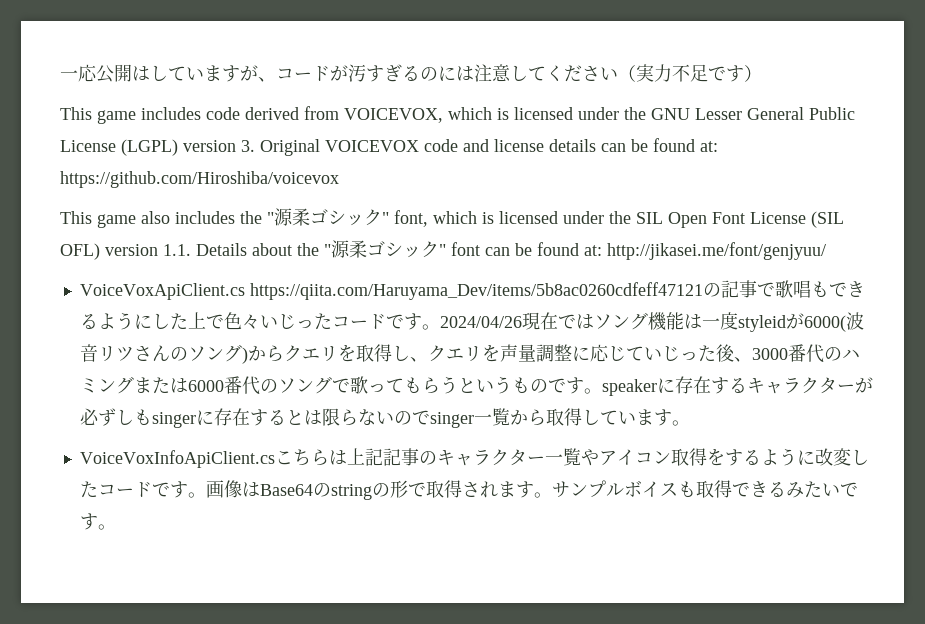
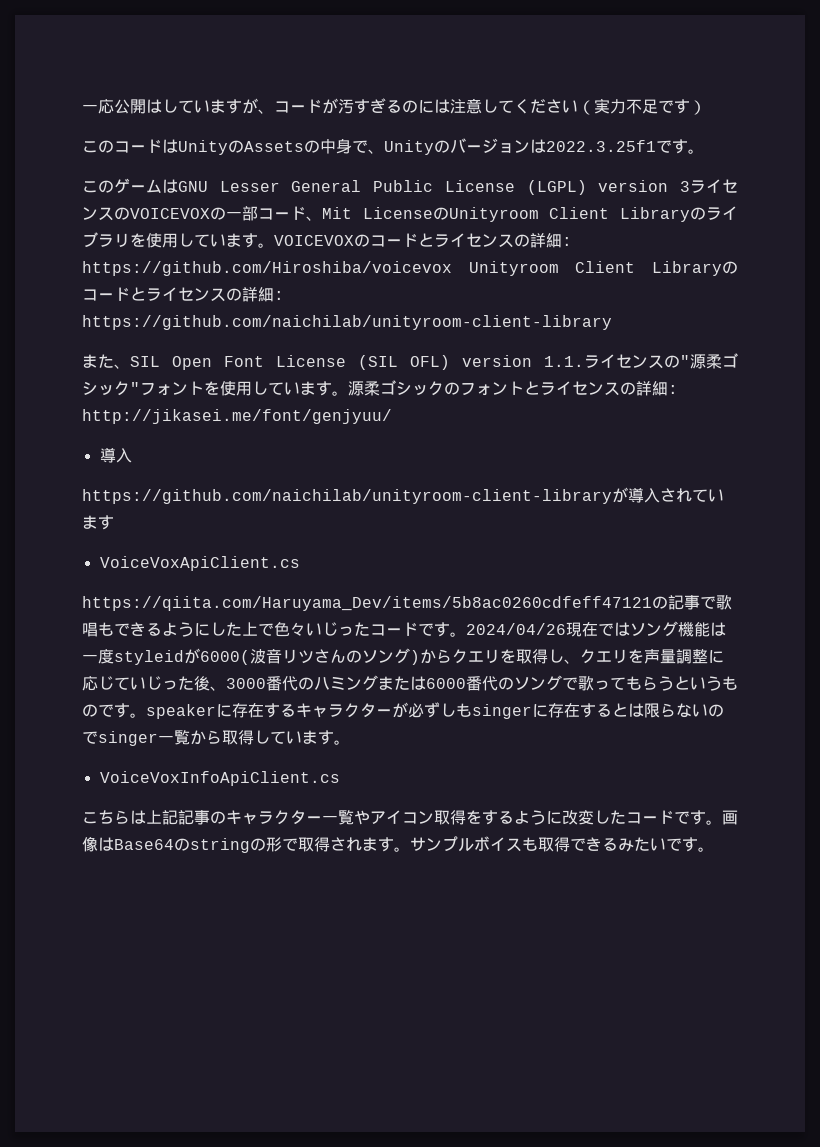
[60,106,646,124] This game includes code derived from VOICEVOX, which is licensed under the -> [82,138,704,155] [82,178,178,194] このコードはUnityのAssetsの中身で、Unityのバージョンは2022.3.25f1です。 // このゲームは
[241,138,718,156] [60,171,339,188] [60,208,844,228] [60,240,826,260] 3. Original VOICEVOX code and license details can be found at: https://github.com/Hiroshiba/voicevox // This game also includes the "源柔ゴシック" font, which is licensed under the SIL Open Font License (SIL OFL) version 1.1. Details about the "源柔ゴシック" font can be found at: http://jikasei.me/font/genjyuu/ -> [680,179,738,193] [82,206,738,222] [82,232,572,248] [82,261,738,276] [82,287,284,302] [82,315,612,330] [82,353,738,370] [82,380,678,396] [82,409,392,424] [99,447,132,463] [82,487,724,504] [82,515,114,530] 3ライセンスのVOICEVOXの一部コード、Mit LicenseのUnityroom Client Libraryのライブラリを使用しています。VOICEVOXのコードとライセンスの詳細: https://github.com/Hiroshiba/voicevox Unityroom Client Libraryのコードとライセンスの詳細: https://github.com/naichilab/unityroom-client-library // また、SIL Open Font License (SIL OFL) version 1.1.ライセンスの"源柔ゴシック"フォントを使用しています。源柔ゴシックのフォントとライセンスの詳細: http://jikasei.me/font/genjyuu/ // 導入 // https://github.com/naichilab/unityroom-client-libraryが導入されています
(245, 291) none -> (300, 563) //
(275, 459) none -> (340, 778) //

